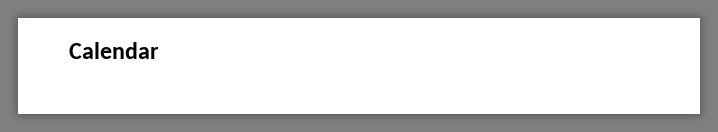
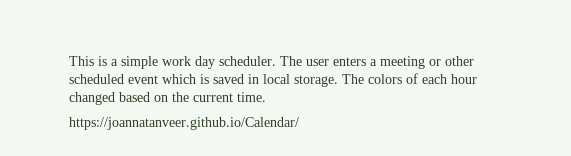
[69,42,159,59] Calendar -> [69,56,474,69] [69,73,477,87] [69,92,266,105] [69,117,299,130] This is a simple work day scheduler. The user enters a meeting or other scheduled event which is saved in local storage. The colors of each hour changed based on the current time. // https://joannatanveer.github.io/Calendar/

